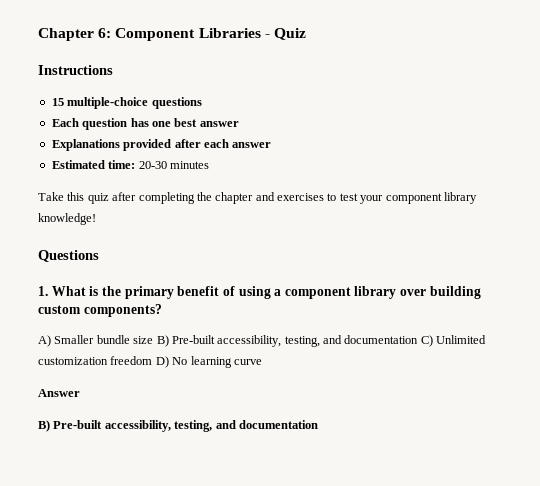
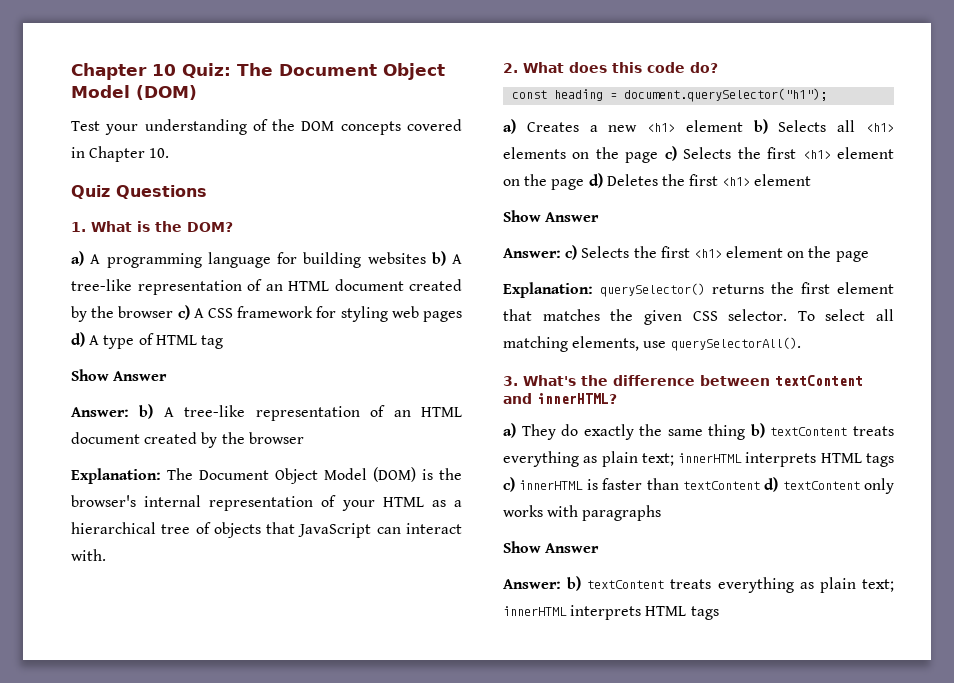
[38,28,306,41] [38,65,113,75] [51,97,202,109] [51,118,239,130] [51,139,272,151] [51,160,209,169] [38,192,477,204] [38,213,96,225] Chapter 6: Component Libraries - Quiz // Instructions // 15 multiple-choice questions // Each question has one best answer // Explanations provided after each answer // Estimated time: 20-30 minutes // Take this quiz after completing the chapter and exercises to test your component library knowledge! // -> [71,63,445,80] [71,85,197,100] [71,119,462,135] [71,146,170,162] [71,185,110,199] Chapter 10 Quiz: The Document Object Model (DOM) // Test your understanding of the DOM concepts covered in Chapter 10. // Quiz
[124,286,481,299] [38,304,162,317] [38,335,487,347] [38,356,262,368] [38,389,80,397] [38,420,318,432] primary benefit of using a component library over building custom components? // A) Smaller bundle size B) Pre-built accessibility, testing, and documentation C) Unlimited customization freedom D) No learning curve // Answer // B) Pre-built accessibility, testing, and documentation -> [187,222,233,232] [71,251,462,268] [71,279,462,295] [71,305,462,322] [71,332,223,349] [71,369,168,381] [71,404,462,421] [71,432,304,448] [71,467,462,484] [71,495,463,511] [71,522,462,538] [71,549,106,561] [503,62,718,73] [512,88,828,102] [503,119,894,134] [503,146,894,163] [503,173,812,190] [503,210,600,222] [503,245,869,262] [503,282,894,298] [503,309,894,325] [503,336,801,352] [503,375,863,386] [503,393,617,404] [503,423,894,440] [503,451,894,467] [503,477,894,494] [503,505,662,521] [503,541,600,553] [503,576,894,593] [503,605,719,620] DOM? // a) A programming language for building websites b) A tree-like representation of an HTML document created by the browser c) A CSS framework for styling web pages d) A type of HTML tag // Show Answer // Answer: b) A tree-like representation of an HTML document created by the browser // Explanation: The Document Object Model (DOM) is the browser's internal representation of your HTML as a hierarchical tree of objects that JavaScript can interact with. // 2. What does this code do? // const heading = document.querySelector("h1"); // a) Creates a new <h1> element b) Selects all <h1> elements on the page c) Selects the first <h1> element on the page d) Deletes the first <h1> element // Show Answer // Answer: c) Selects the first <h1> element on the page // Explanation: querySelector() returns the first element that matches the given CSS selector. To select all matching elements, use querySelectorAll(). // 3. What's the difference between textContent and innerHTML? // a) They do exactly the same thing b) textContent treats everything as plain text; innerHTML interprets HTML tags c) innerHTML is faster than textContent d) textContent only works with paragraphs // Show Answer // Answer: b) textContent treats everything as plain text; innerHTML interprets HTML tags

